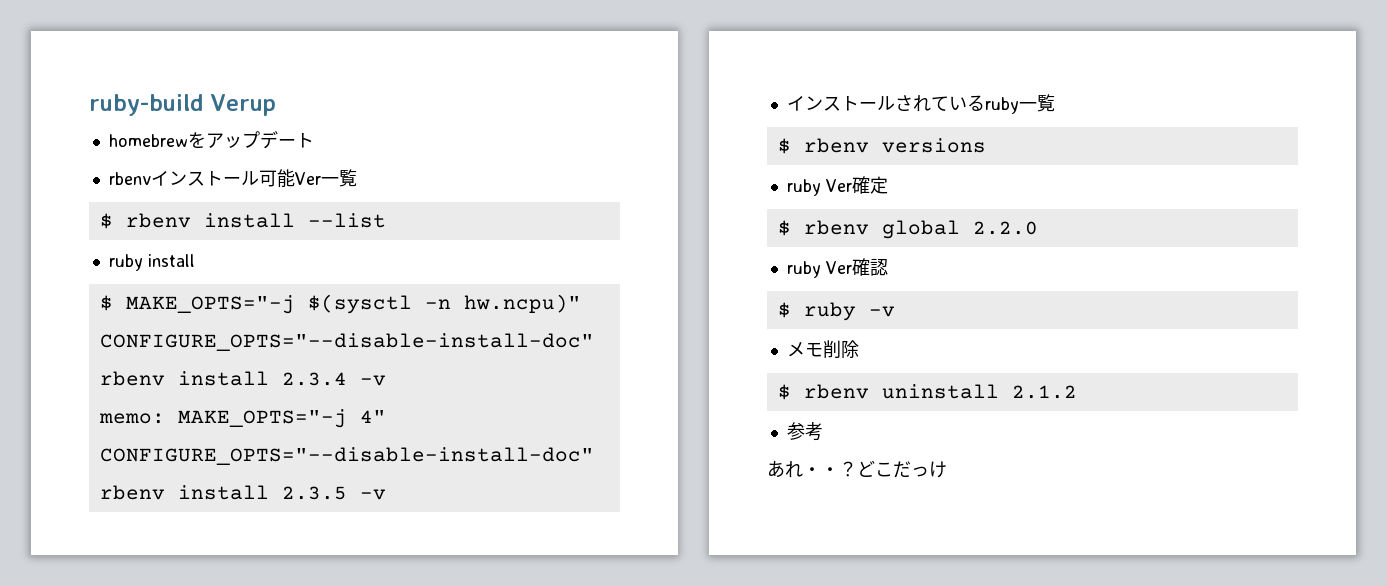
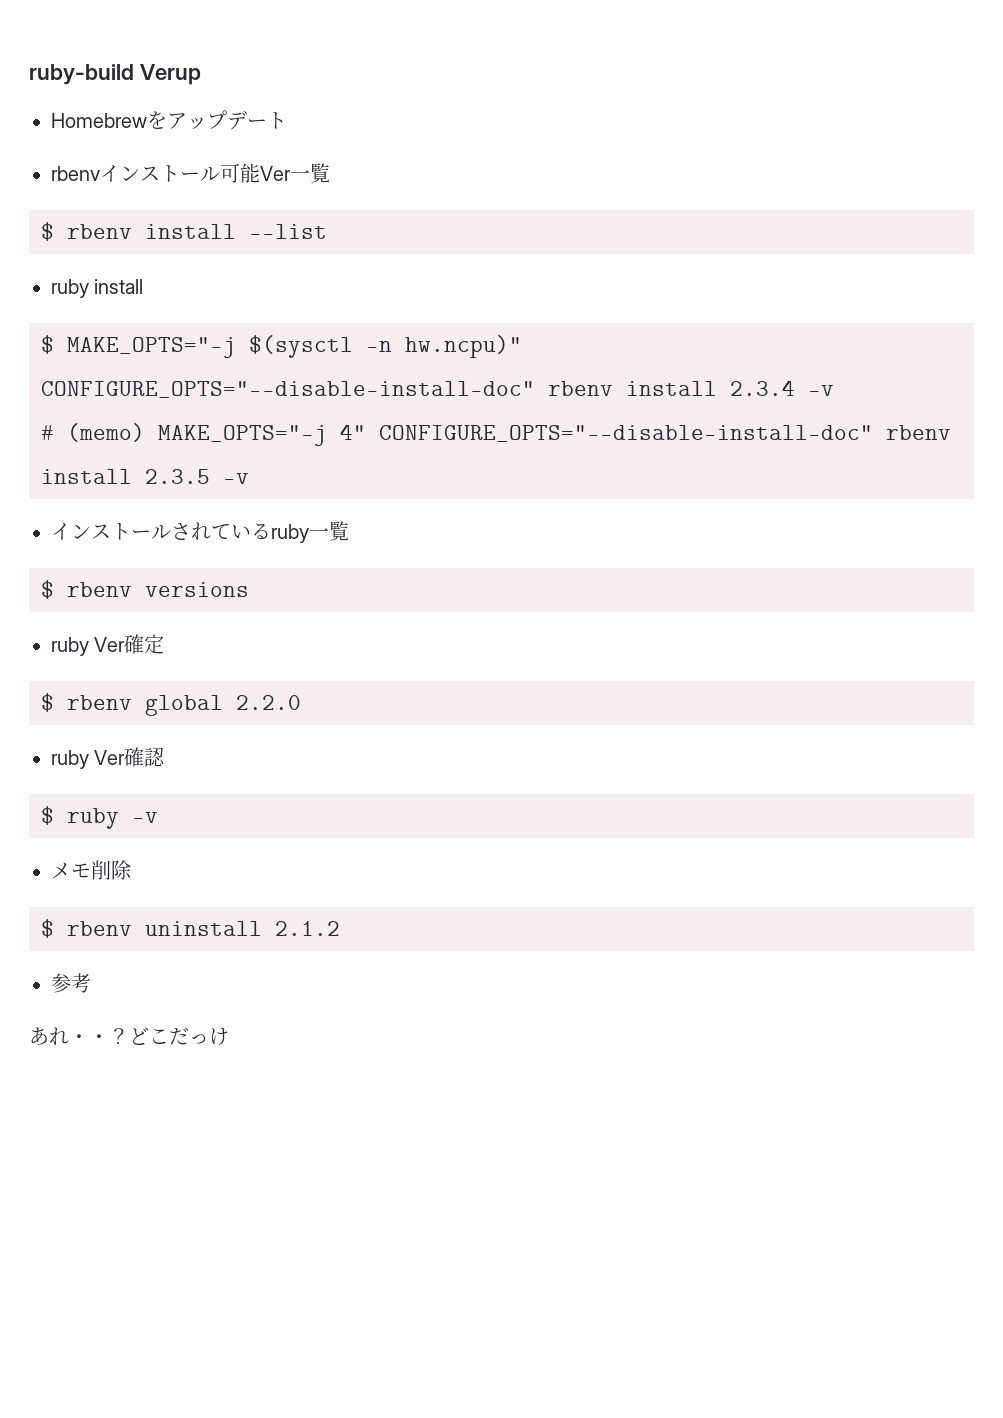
[108,134,188,147] homebrew -> [51,113,147,128] Homebrew
[98,413,165,424] memo: -> [41,423,145,442] # (memo)

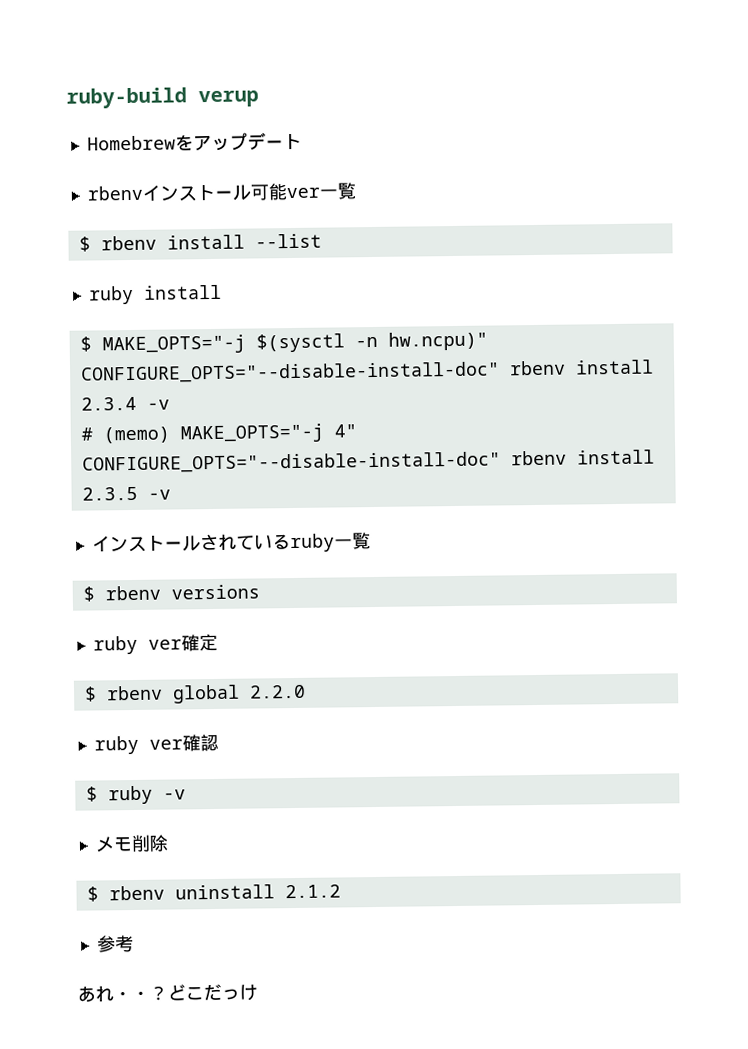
[139,64,201,85] Verup -> [198,90,259,108] verup
[260,166,291,181] Ver -> [285,187,320,199] ver
[94,637,126,652] Ver -> [147,639,182,650] ver
[94,750,126,765] Ver -> [148,739,183,750] ver

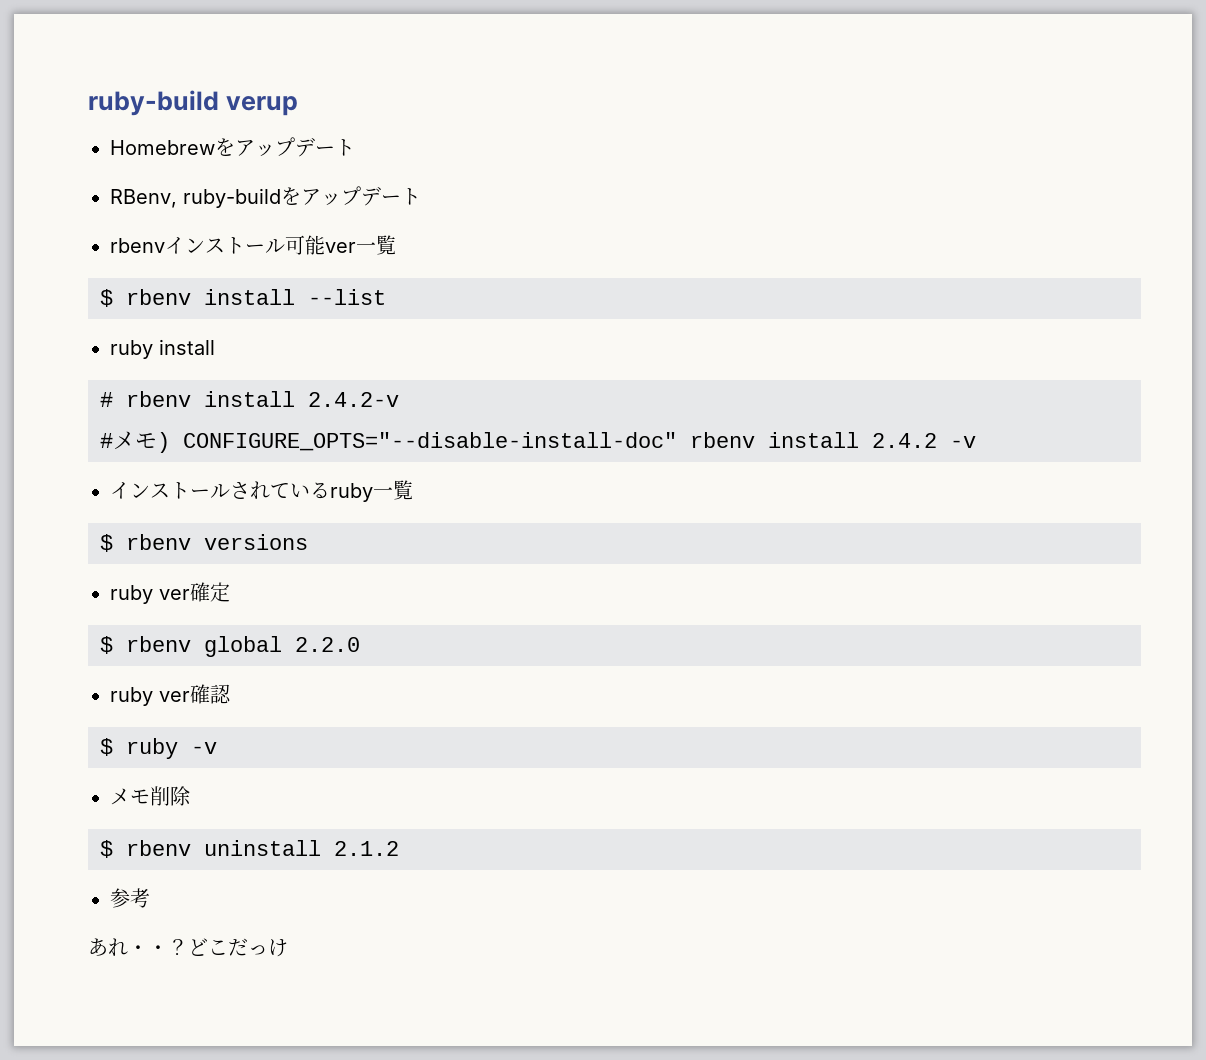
(302, 142) none -> [110,186,421,208] // RBenv, ruby-buildをアップデート
[79,331,488,355] [80,359,654,384] [80,396,170,411] [80,423,357,444] [81,449,655,474] [81,486,138,501] $ MAKE_OPTS="-j $(sysctl -n hw.ncpu)" CONFIGURE_OPTS="--disable-install-doc" rbenv install 2.3.4 -v // # (memo) MAKE_OPTS="-j 4" CONFIGURE_OPTS="--disable-install-doc" rbenv install 2.3.5 -> [100,391,399,407] [100,431,937,453] # rbenv install 2.4.2-v // #メモ) CONFIGURE_OPTS="--disable-install-doc" rbenv install 2.4.2

